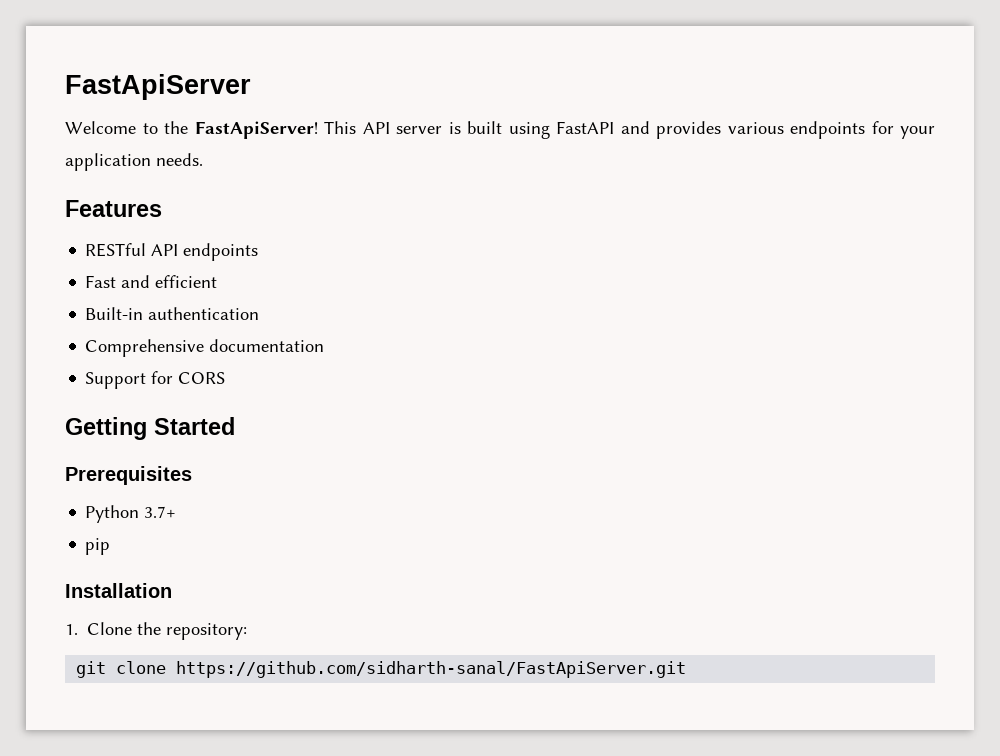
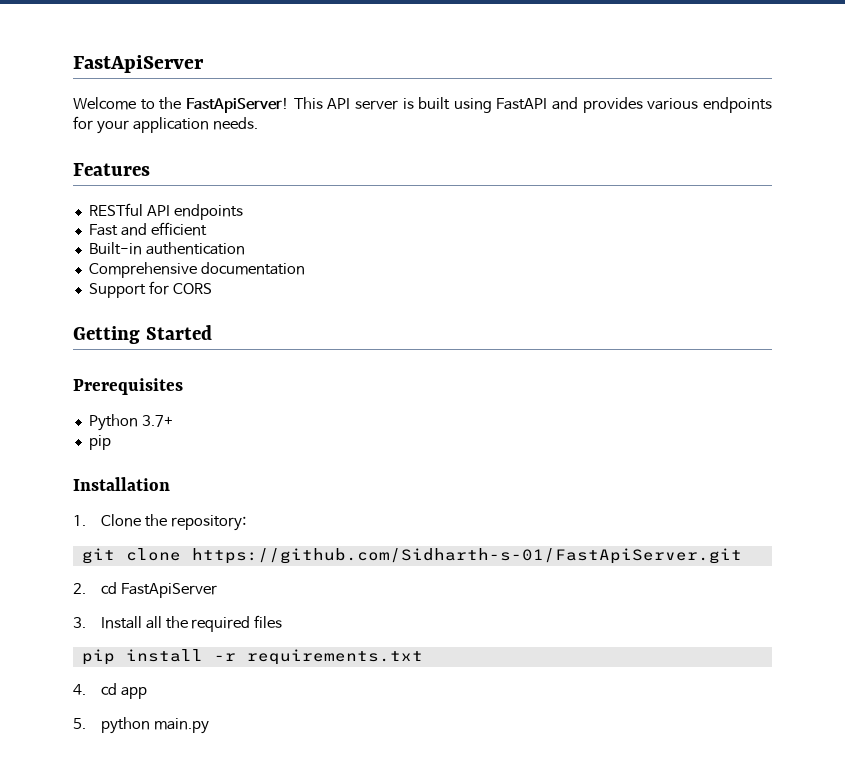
[176,661,687,678] https://github.com/sidharth-sanal/FastApiServer.git -> [191,548,742,564] [73,582,217,598] [73,615,283,632] [81,649,423,665] [73,683,147,699] [73,717,209,734] https://github.com/Sidharth-s-01/FastApiServer.git // 2. cd FastApiServer // 3. Install all the required files // pip install -r requirements.txt // 4. cd app // 5. python main.py

